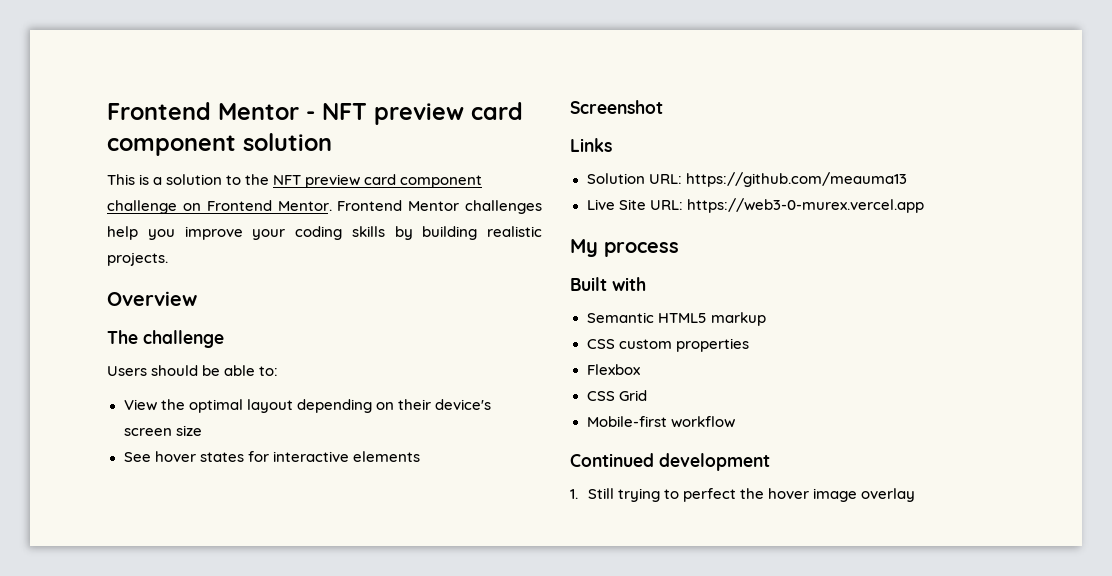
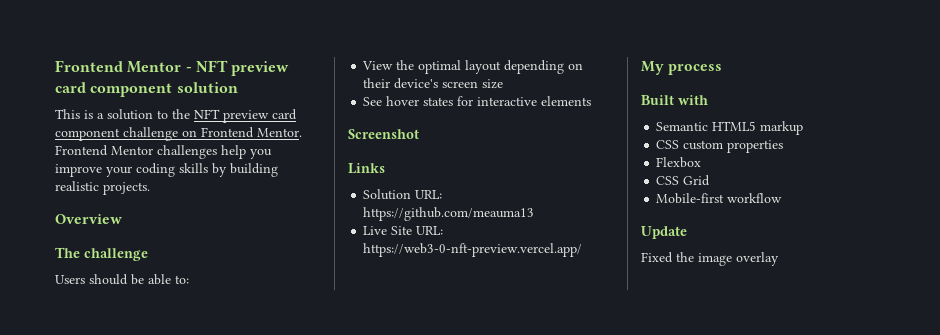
[686,198,924,213] https://web3-0-murex.vercel.app -> [363,243,583,257] https://web3-0-nft-preview.vercel.app/
[570,453,770,471] [570,488,809,502] Continued development // 1. Still trying to perfect the hover -> [641,226,687,239] [641,252,694,263] Update // Fixed the

